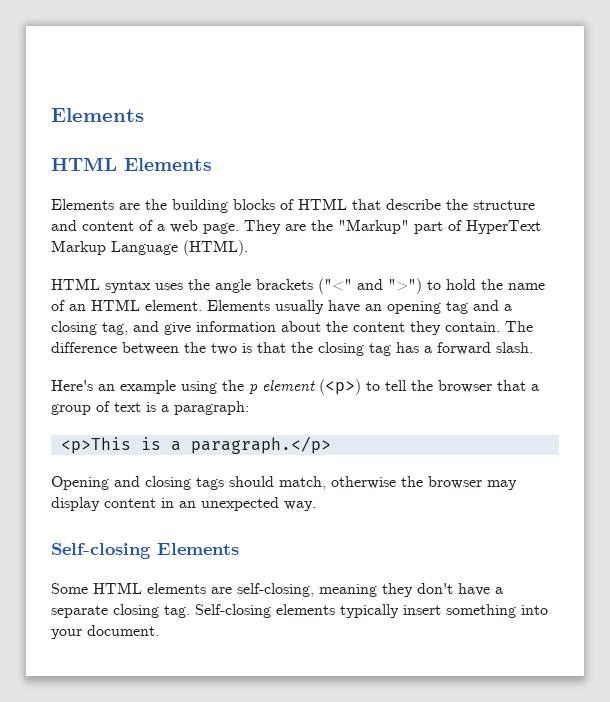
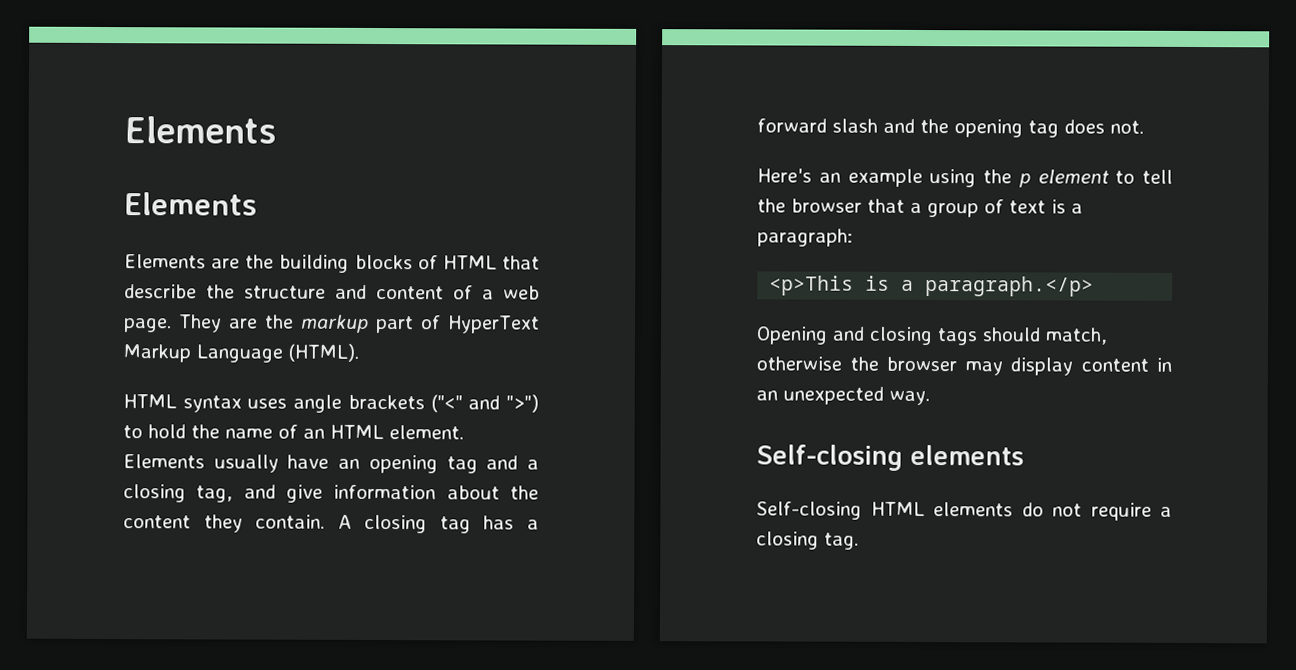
[51,108,144,122] [51,157,117,171] Elements // HTML -> [124,116,277,144] Elements //
[338,219,409,234] "Markup" -> [301,314,370,333] markup
[188,279,210,290] the -> (288, 403) none
[505,321,533,332] [51,342,313,355] The difference between the two is that the -> [337,514,352,529] A
[496,342,533,353] slash. -> [832,118,1144,138] slash and the opening tag does not.
[319,379,361,395] (<p>) -> (1110, 176) none
[157,543,239,555] [51,582,503,597] [51,604,548,618] [51,625,159,639] Elements // Some HTML elements are self-closing, meaning they don't have a separate closing tag. Self-closing elements typically insert something into your document. -> [910,444,1024,466] [756,501,1172,521] [756,531,859,550] elements // Self-closing HTML elements do not require a closing tag.

